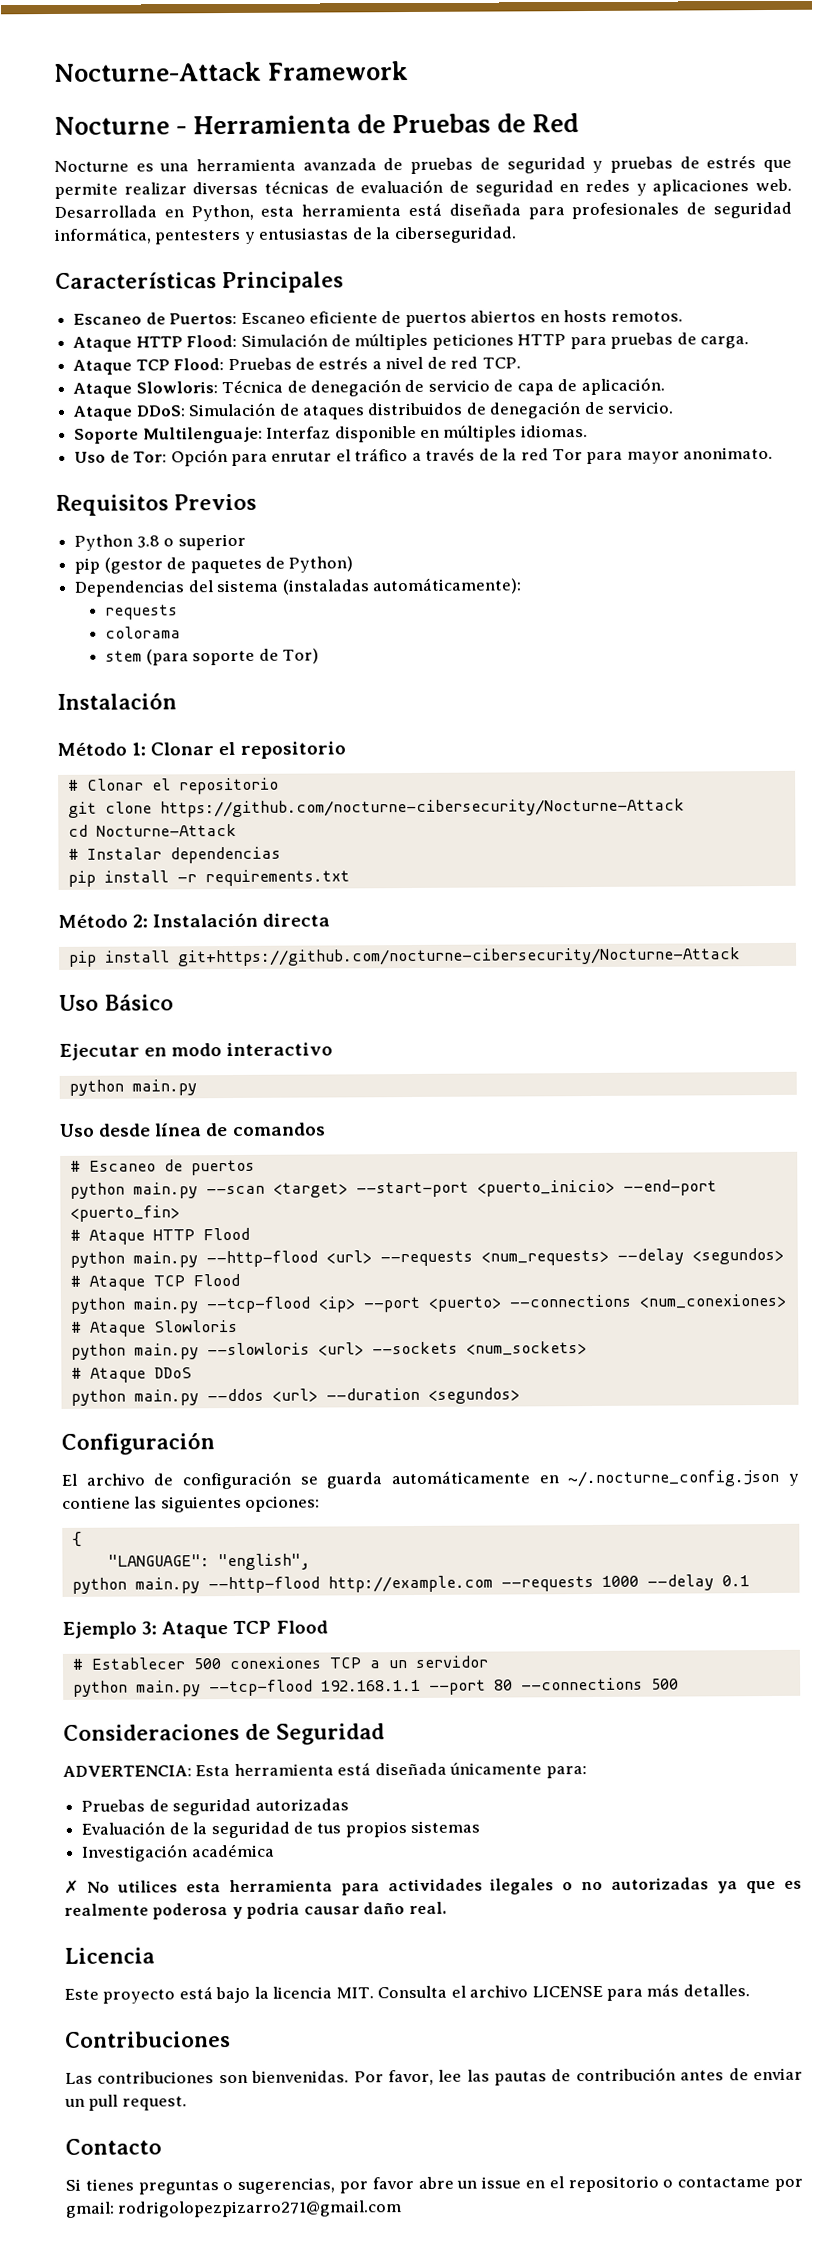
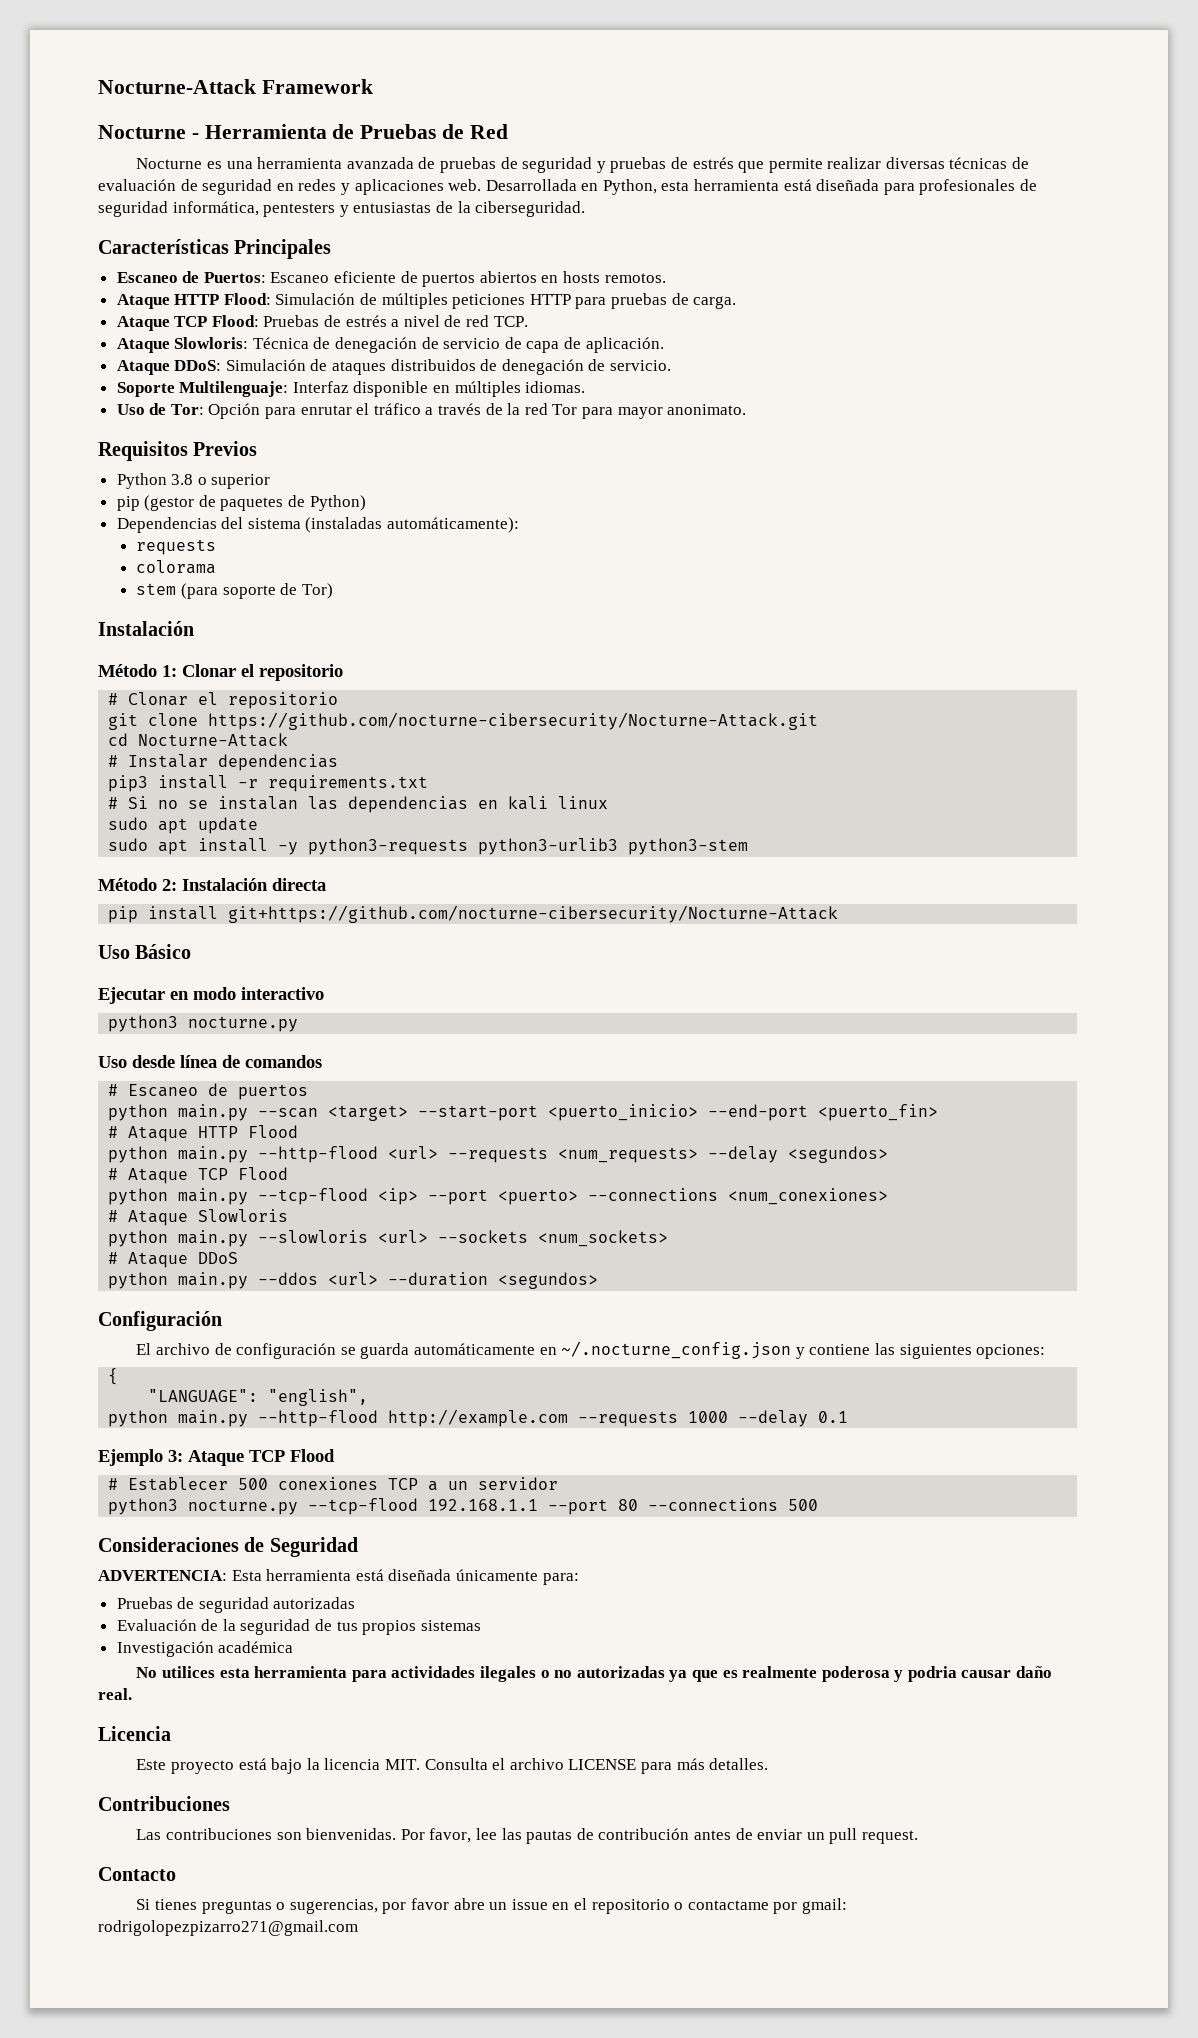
[159,798,685,818] https://github.com/nocturne-cibersecurity/Nocturne-Attack -> [208,712,819,730] https://github.com/nocturne-cibersecurity/Nocturne-Attack.git
[67,870,96,887] pip -> [108,775,149,792] pip3
(350, 878) none -> [108,796,609,813] [108,817,259,834] [108,838,749,855] // # Si no se instalan las dependencias en kali linux // sudo apt update // sudo apt install -y python3-requests python3-urlib3 python3-stem
[68,1079,197,1096] python main.py -> [108,1015,299,1032] python3 nocturne.py
[72,1680,201,1697] python main.py -> [108,1498,299,1515] python3 nocturne.py
[64,1879,79,1894] ✗ -> (294, 1647) none

